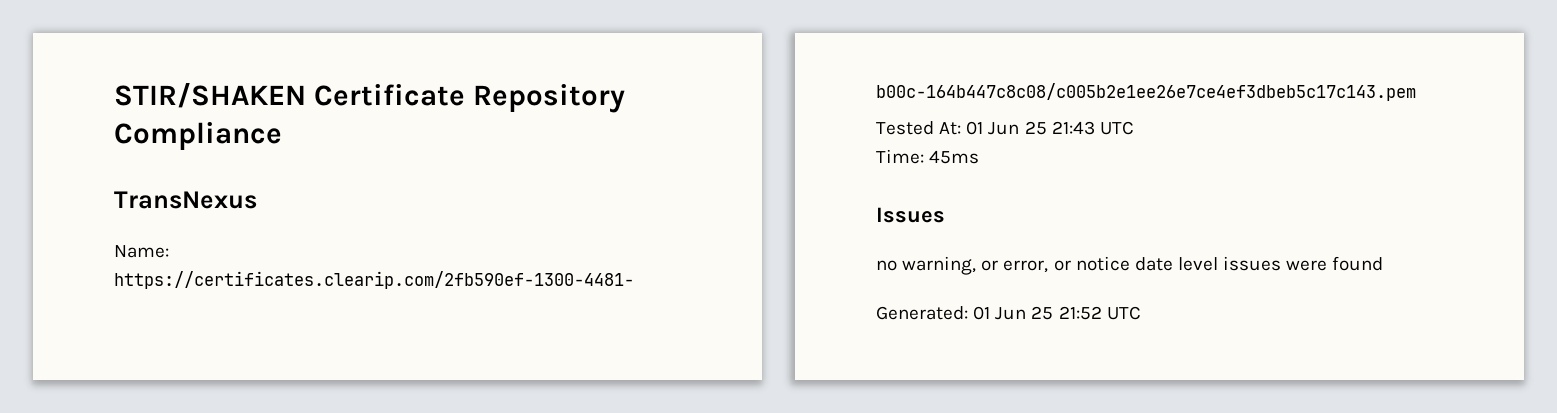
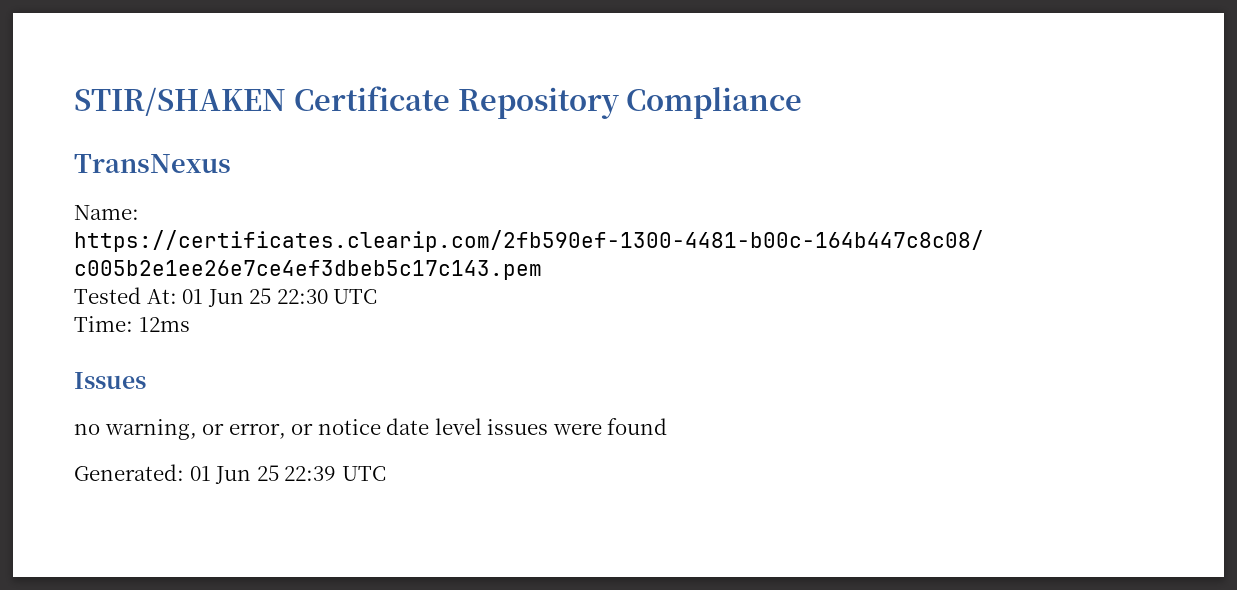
[1051,121,1095,135] 21:43 -> [276,289,328,304] 22:30
[929,150,980,164] 45ms -> [138,317,190,332] 12ms
[1058,306,1102,320] 21:52 -> [284,466,337,481] 22:39

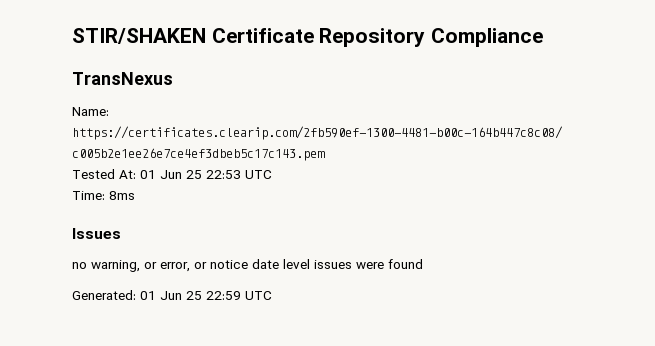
[276,289,328,304] 22:30 -> [206,170,241,179] 22:53
[138,317,190,332] 12ms -> [109,191,135,200] 8ms
[284,466,337,481] 22:39 -> [206,291,241,300] 22:59

